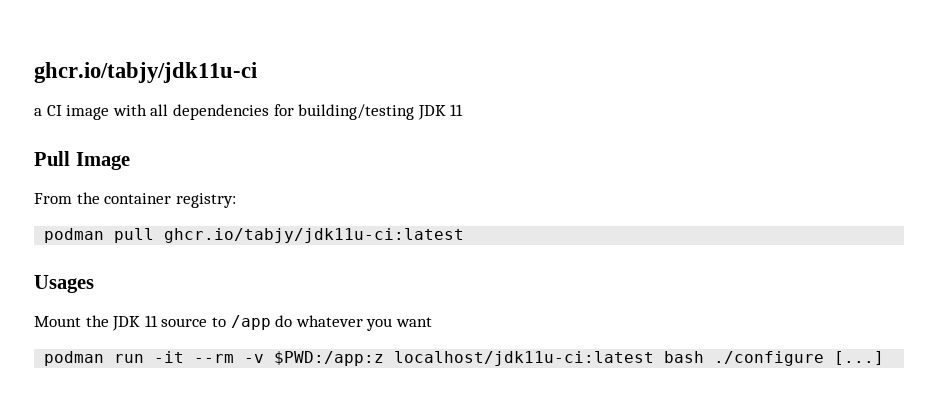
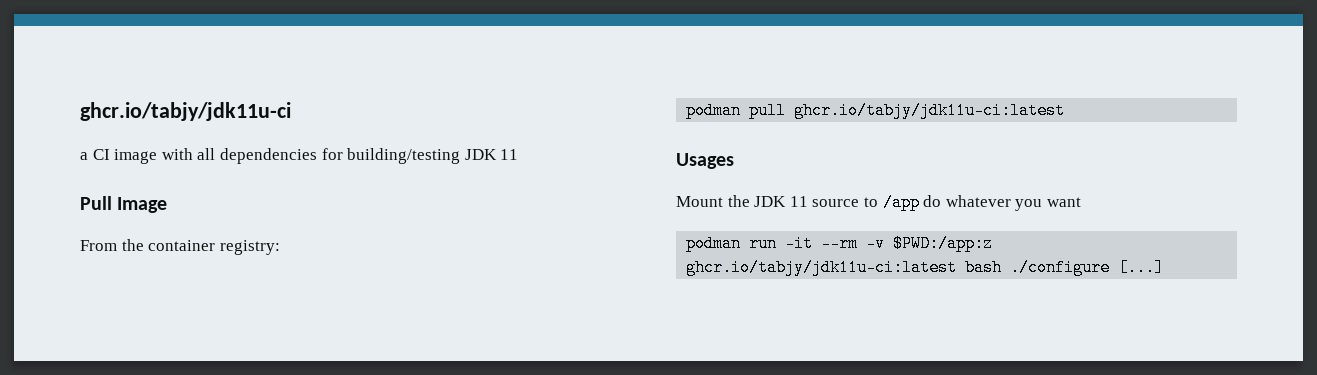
[394,351,655,366] localhost/jdk11u-ci:latest -> [686,259,958,276] ghcr.io/tabjy/jdk11u-ci:latest

